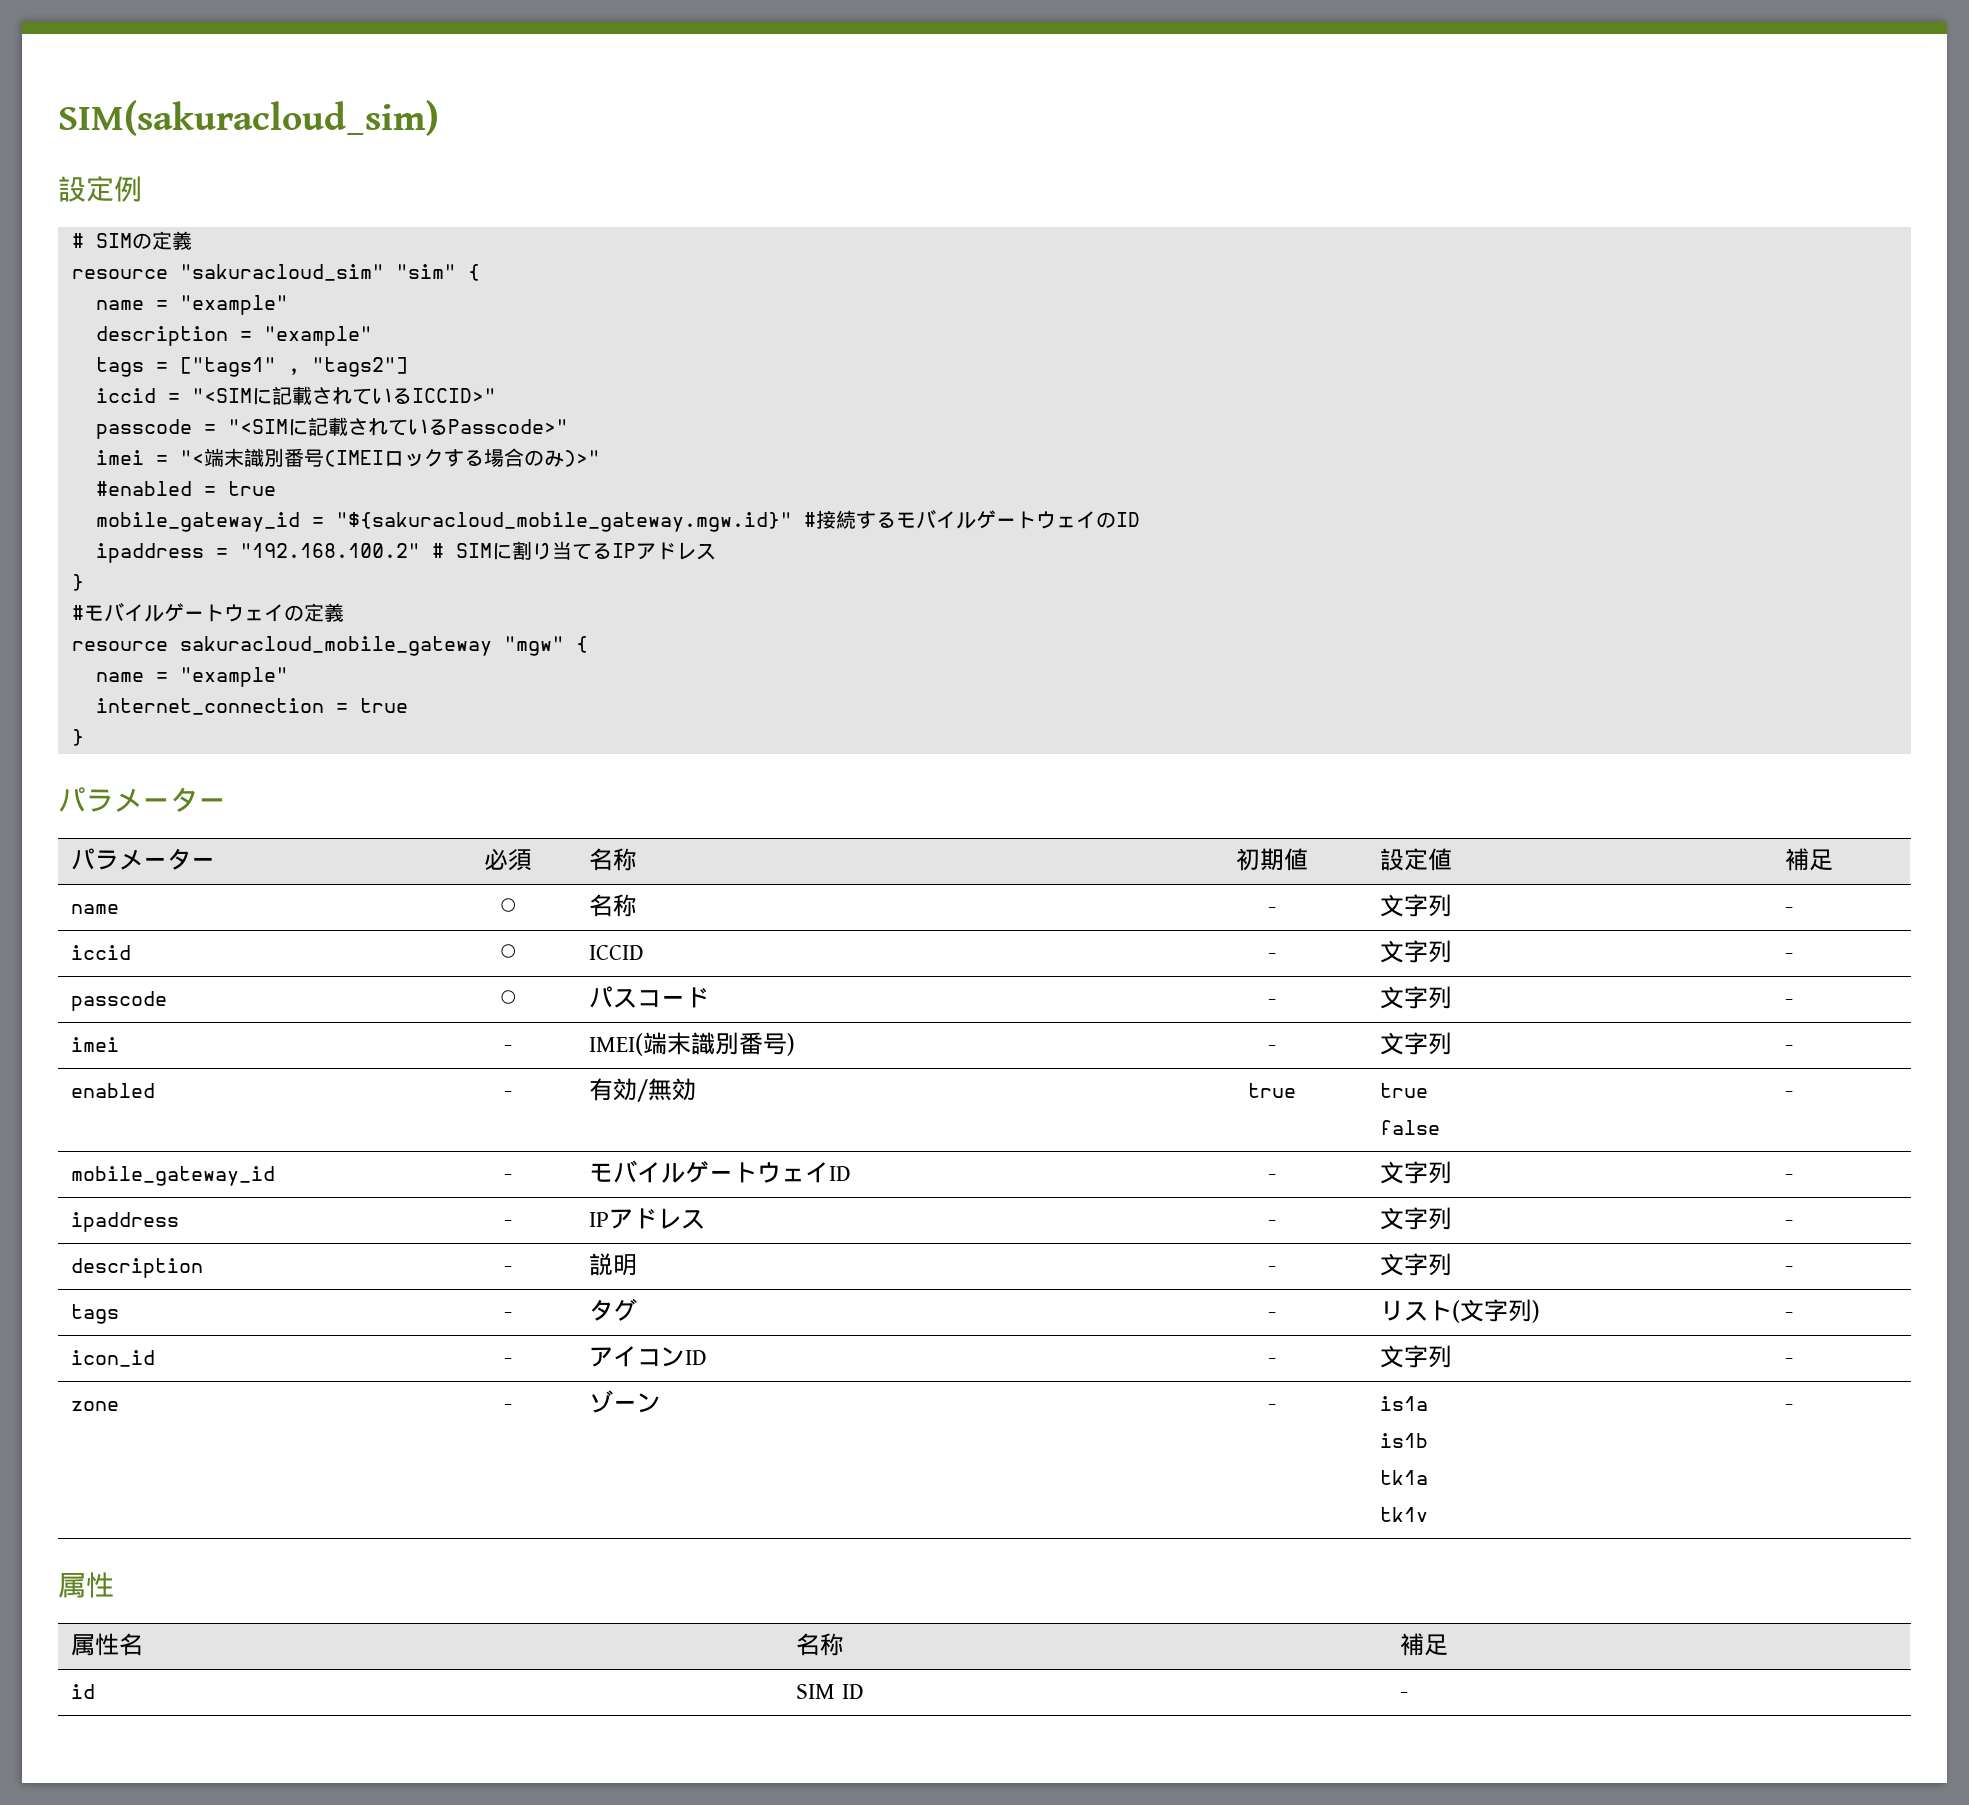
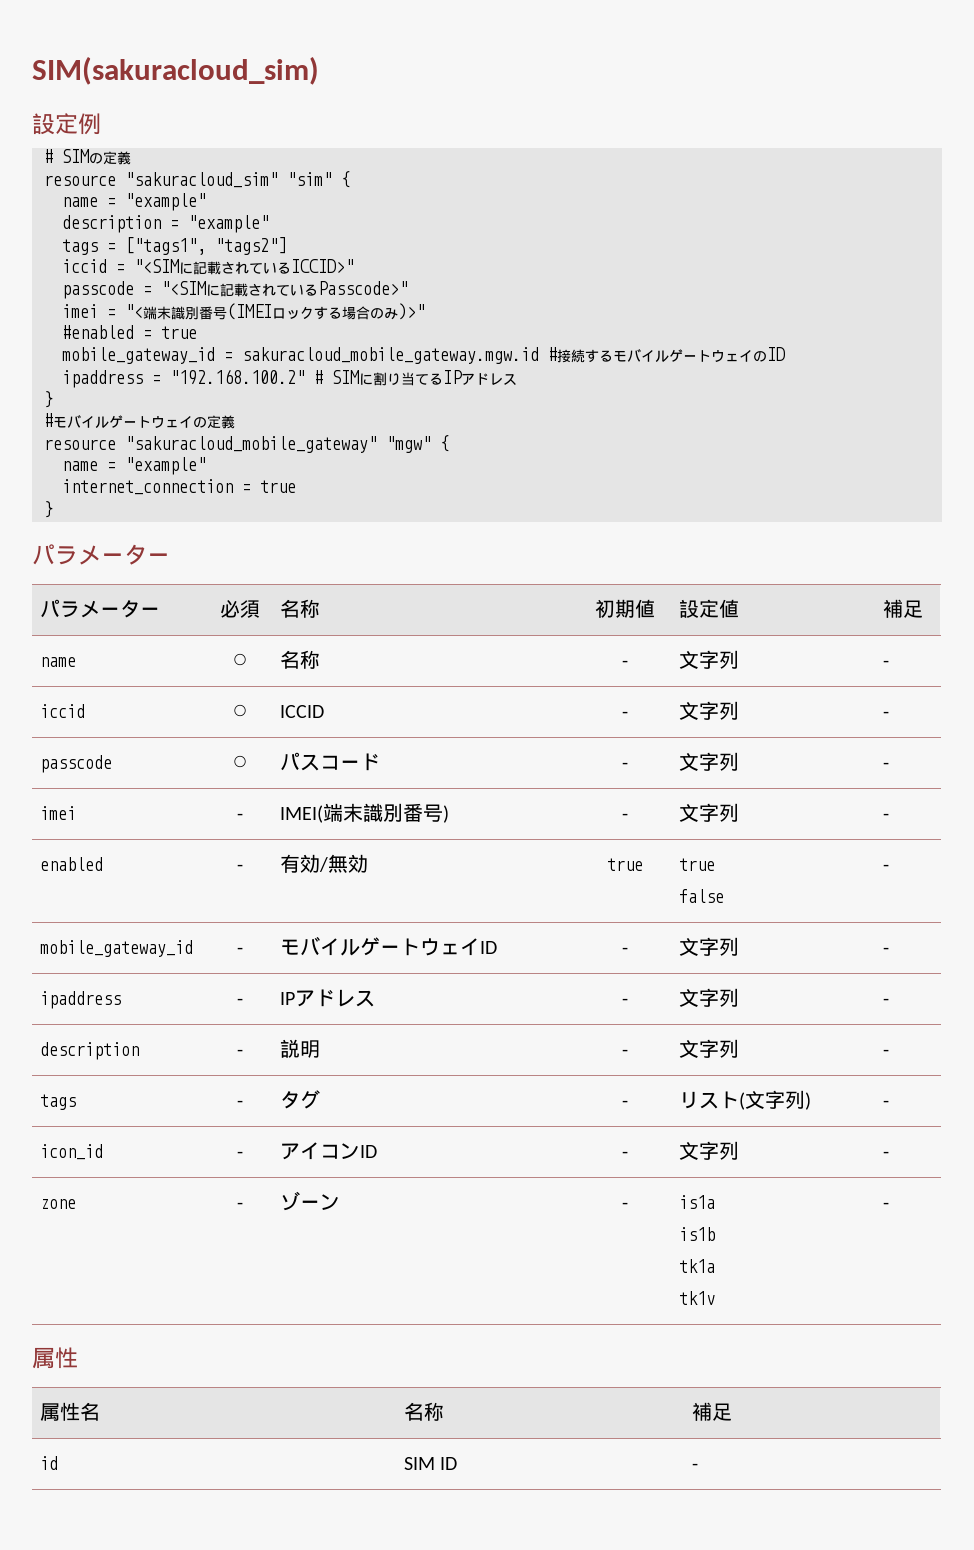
[180,357,301,377] ["tags1" , -> [125,237,206,255] ["tags1",
[336,512,793,532] "${sakuracloud_mobile_gateway.mgw.id}" -> [242,347,539,364] sakuracloud_mobile_gateway.mgw.id
[180,636,493,656] sakuracloud_mobile_gateway -> [125,436,377,453] "sakuracloud_mobile_gateway"

